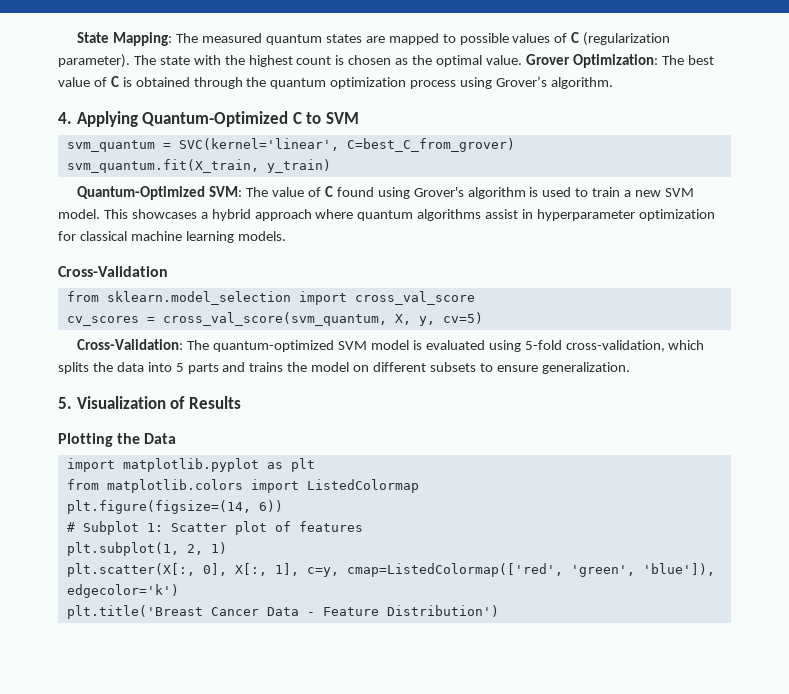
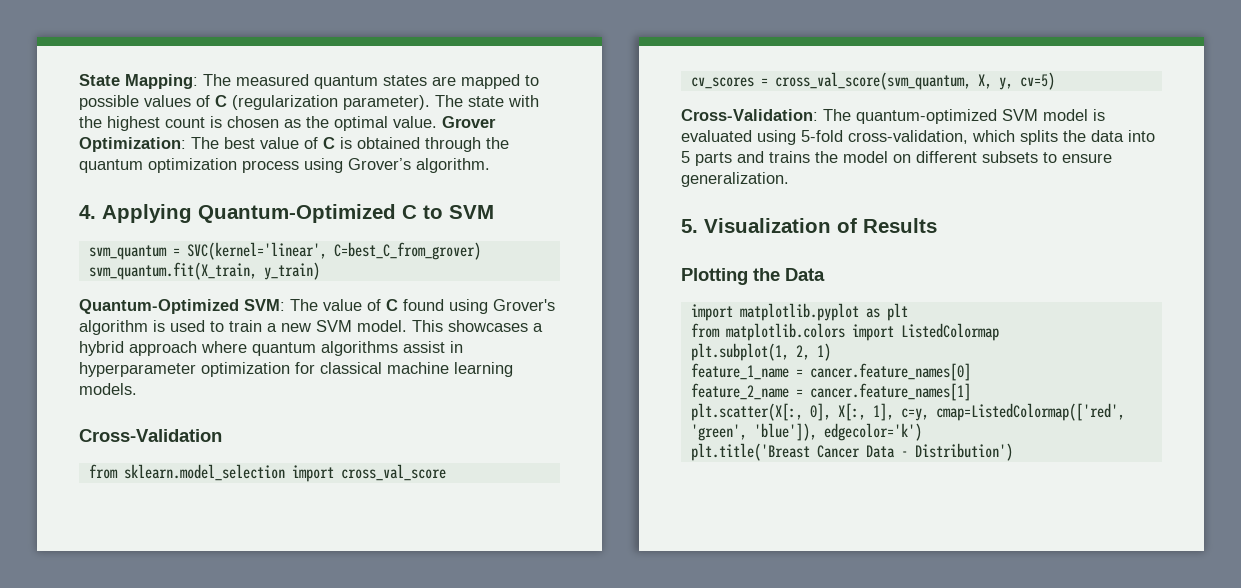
[66,500,283,514] [66,521,363,535] [66,542,227,556] plt.figure(figsize=(14, 6)) // # Subplot 1: Scatter plot of features // plt.subplot(1, 2, 1) -> [690,343,831,361] [690,363,971,381] [690,383,971,401] plt.subplot(1, 2, 1) // feature_1_name = cancer.feature_names[0] // feature_2_name = cancer.feature_names[1]
[322,607,379,616] Feature -> (908, 454) none

